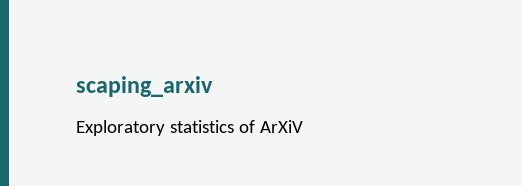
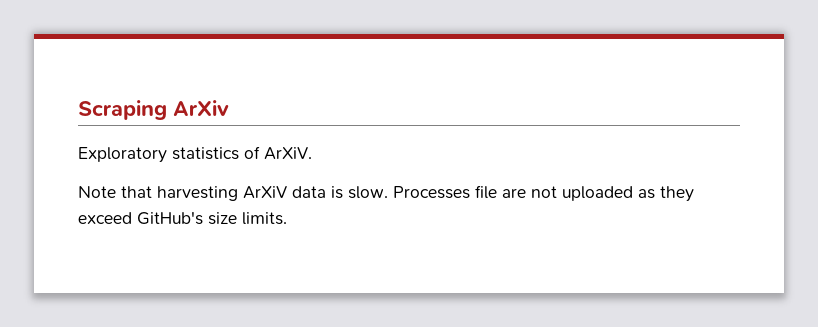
[76,76,213,97] scaping_arxiv -> [78,100,229,120] Scraping ArXiv
[259,120,303,133] ArXiV -> [264,147,312,160] [78,185,694,202] [78,211,287,225] ArXiV. // Note that harvesting ArXiV data is slow. Processes file are not uploaded as they exceed GitHub's size limits.

